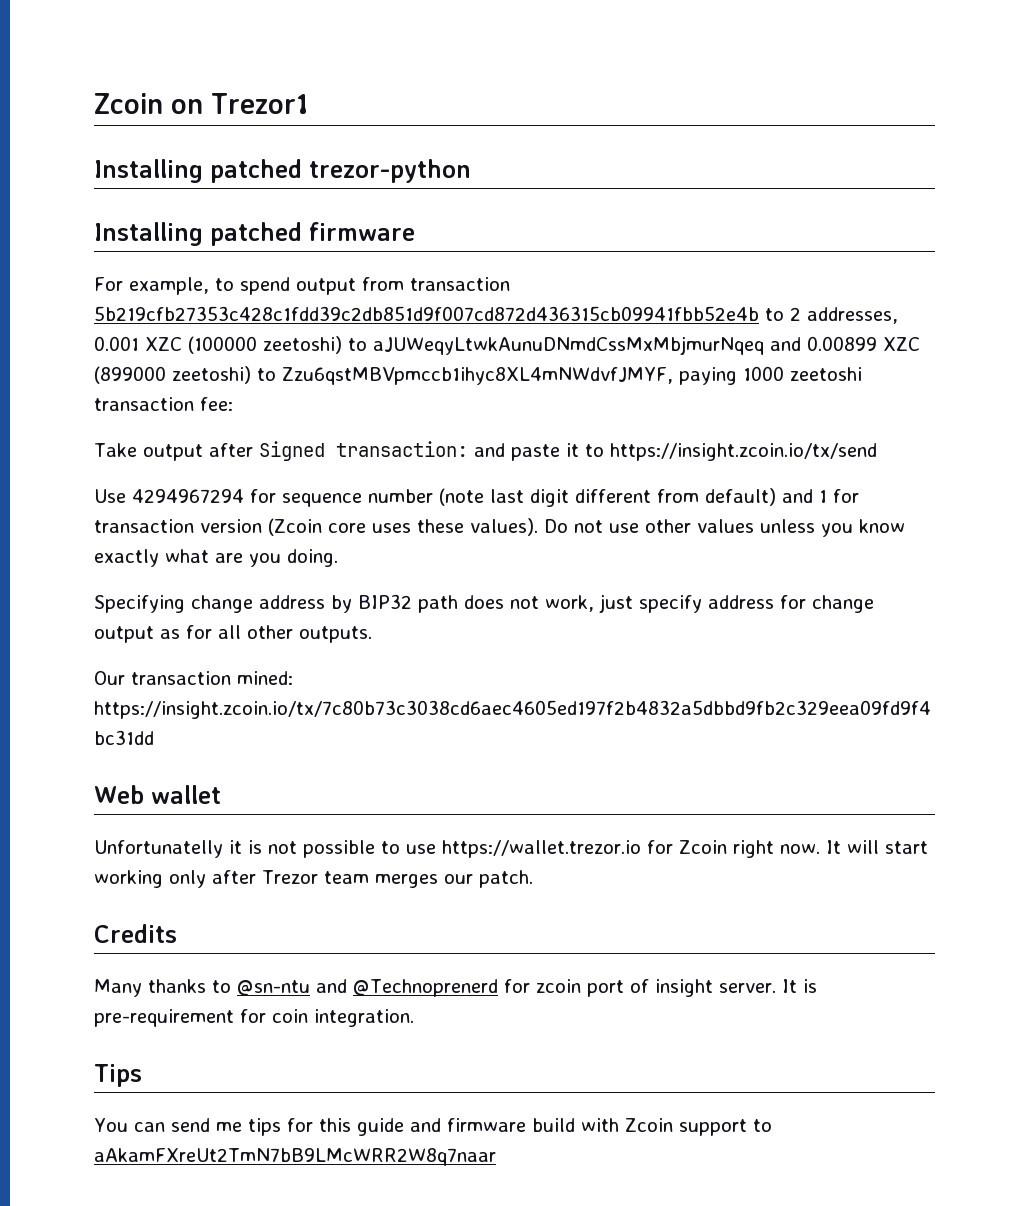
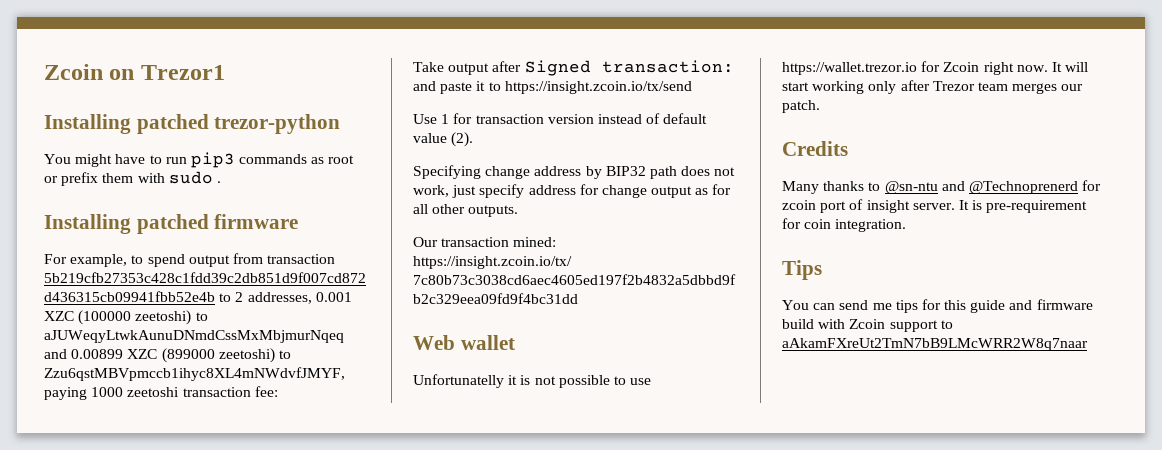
(471, 171) none -> [44,152,355,168] [44,171,221,186] // You might have to run pip3 commands as root or prefix them with sudo .
[132,488,859,507] [94,518,905,537] [94,549,338,567] 4294967294 for sequence number (note last digit different from default) and 1 for transaction version (Zcoin core uses these values). Do not use other values unless you know exactly what are you doing. -> [441,113,708,124] [413,132,474,147] 1 for transaction version instead of default value (2).

